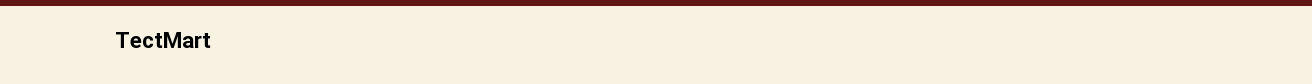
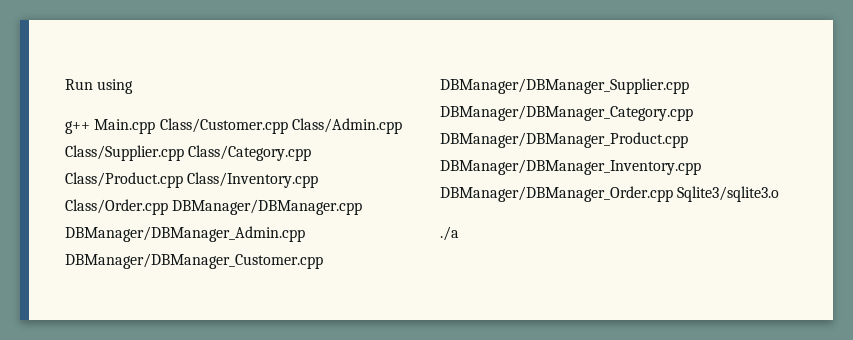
[115,32,211,48] TectMart -> [65,79,134,94] [65,118,402,134] [65,145,312,161] [65,172,319,188] [65,199,363,215] [65,226,305,242] [65,253,323,269] [440,78,689,94] [440,105,693,121] [440,132,688,148] [440,159,701,175] [440,186,780,202] [440,226,459,241] Run using // g++ Main.cpp Class/Customer.cpp Class/Admin.cpp Class/Supplier.cpp Class/Category.cpp Class/Product.cpp Class/Inventory.cpp Class/Order.cpp DBManager/DBManager.cpp DBManager/DBManager_Admin.cpp DBManager/DBManager_Customer.cpp DBManager/DBManager_Supplier.cpp DBManager/DBManager_Category.cpp DBManager/DBManager_Product.cpp DBManager/DBManager_Inventory.cpp DBManager/DBManager_Order.cpp Sqlite3/sqlite3.o // ./a

